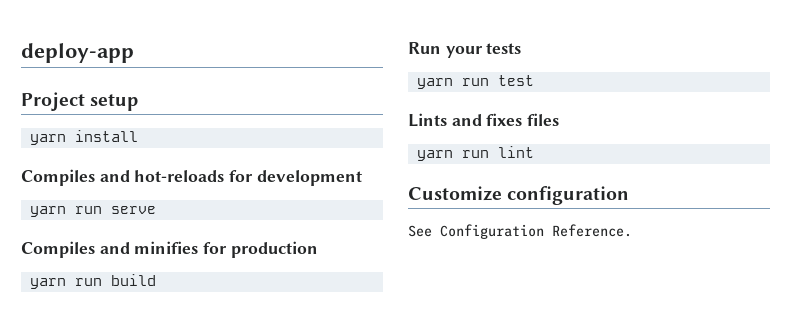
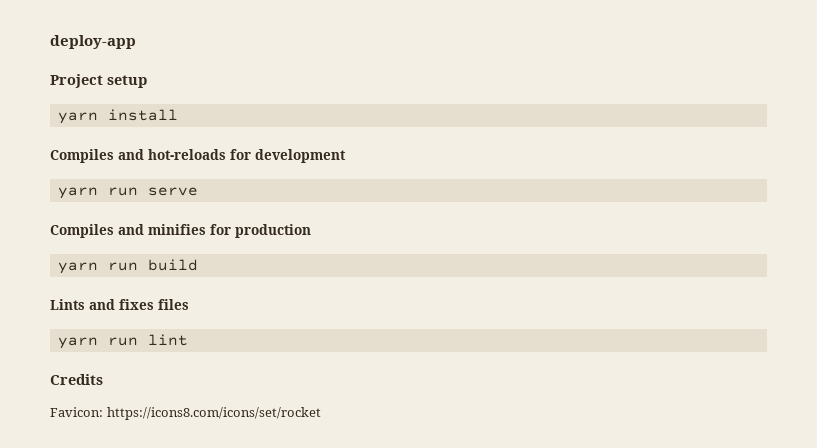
[408,42,522,58] [416,75,534,89] // Run your tests // yarn run test -> (198, 265) none
[408,186,630,205] [408,224,632,239] Customize configuration // See Configuration Reference. -> [50,374,103,385] [50,407,321,420] Credits // Favicon: https://icons8.com/icons/set/rocket

